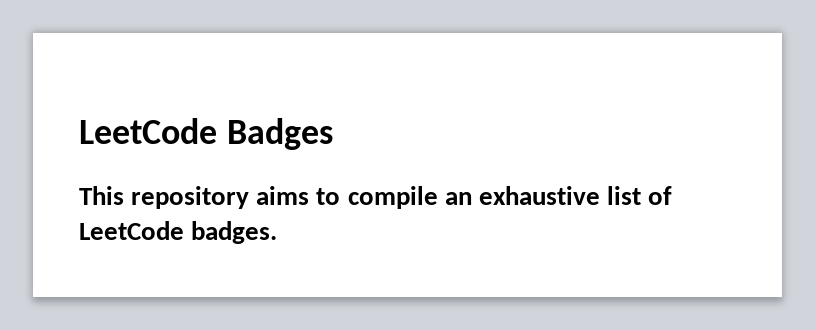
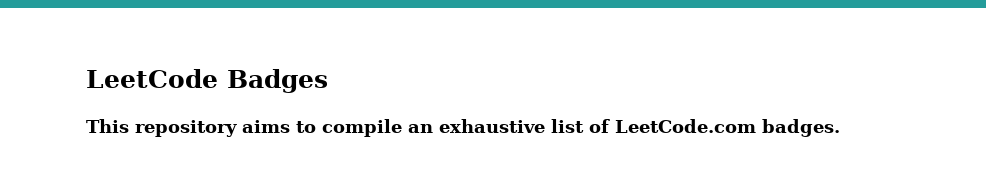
[79,221,184,240] LeetCode -> [615,119,756,133] LeetCode.com

